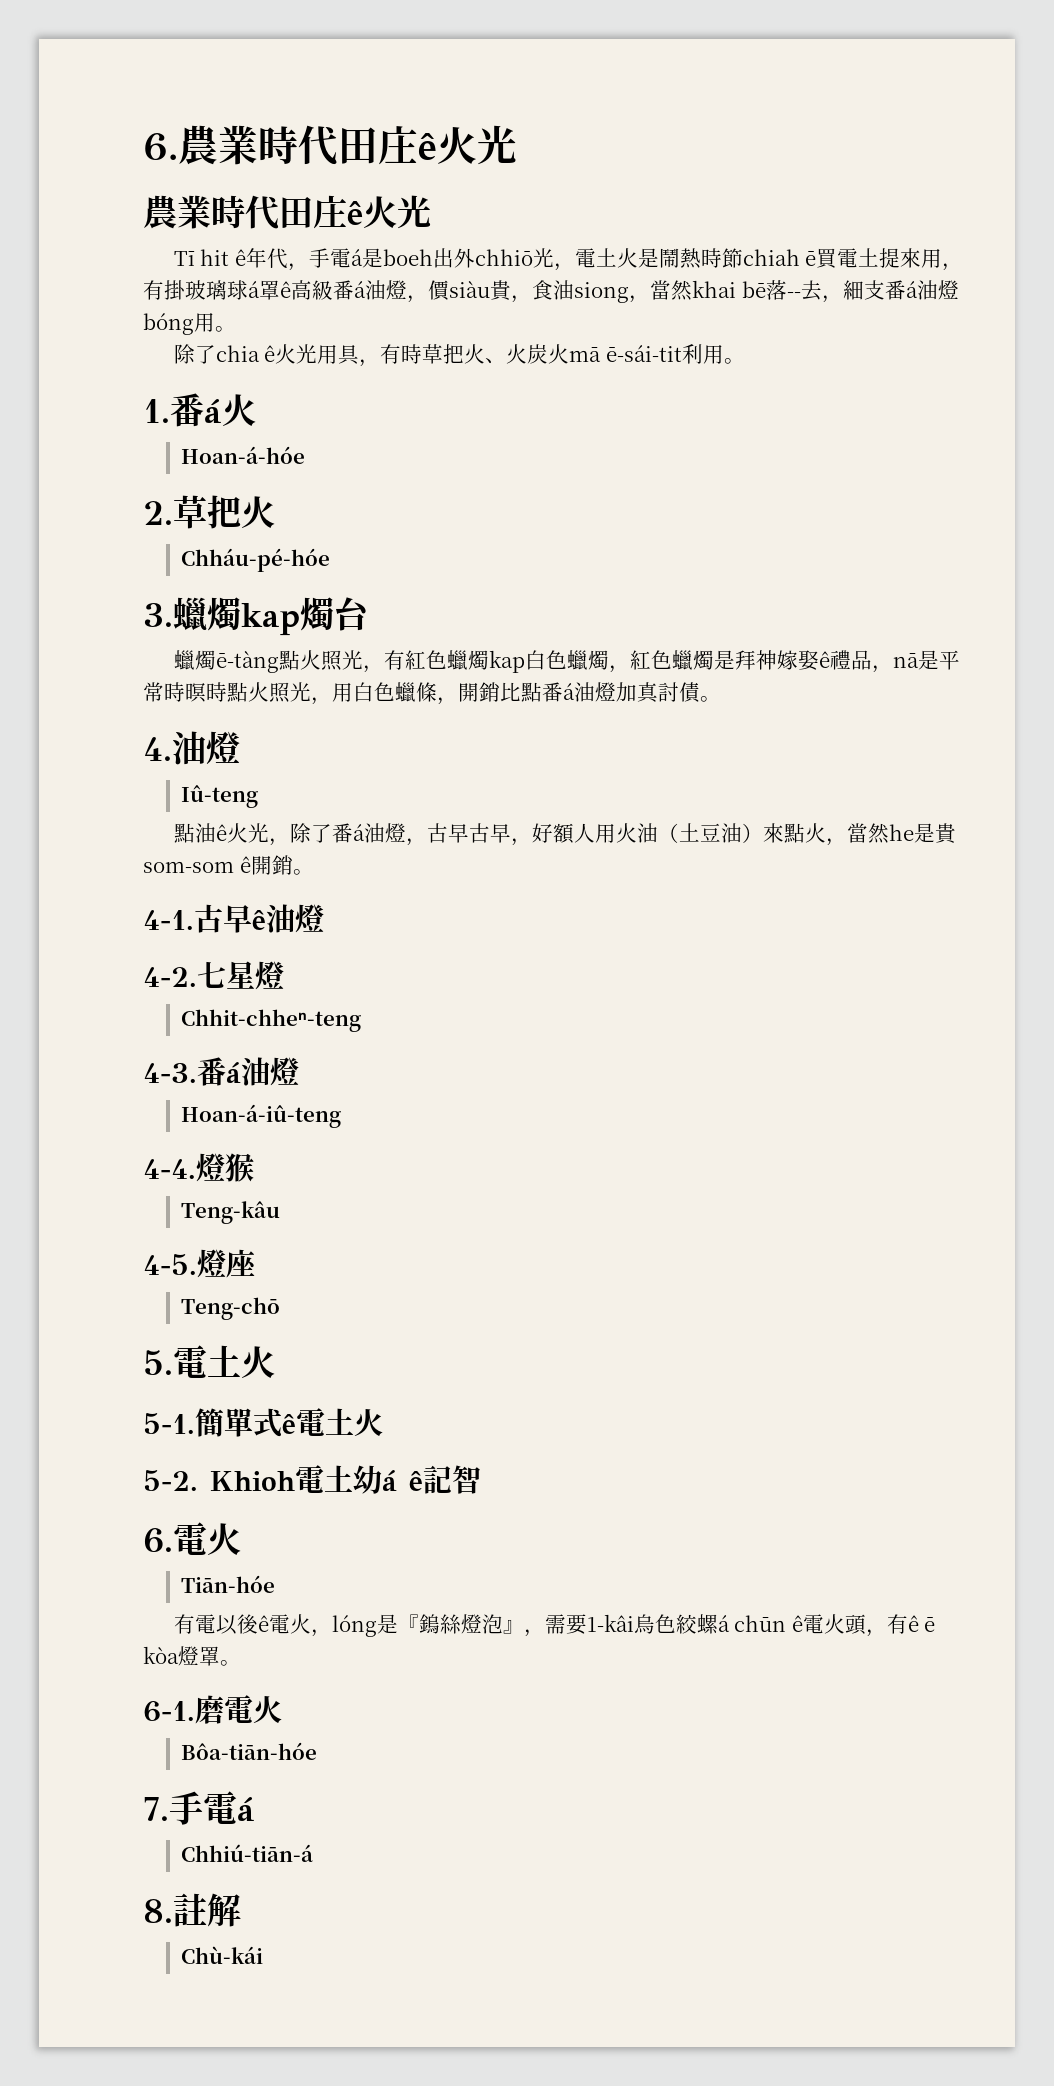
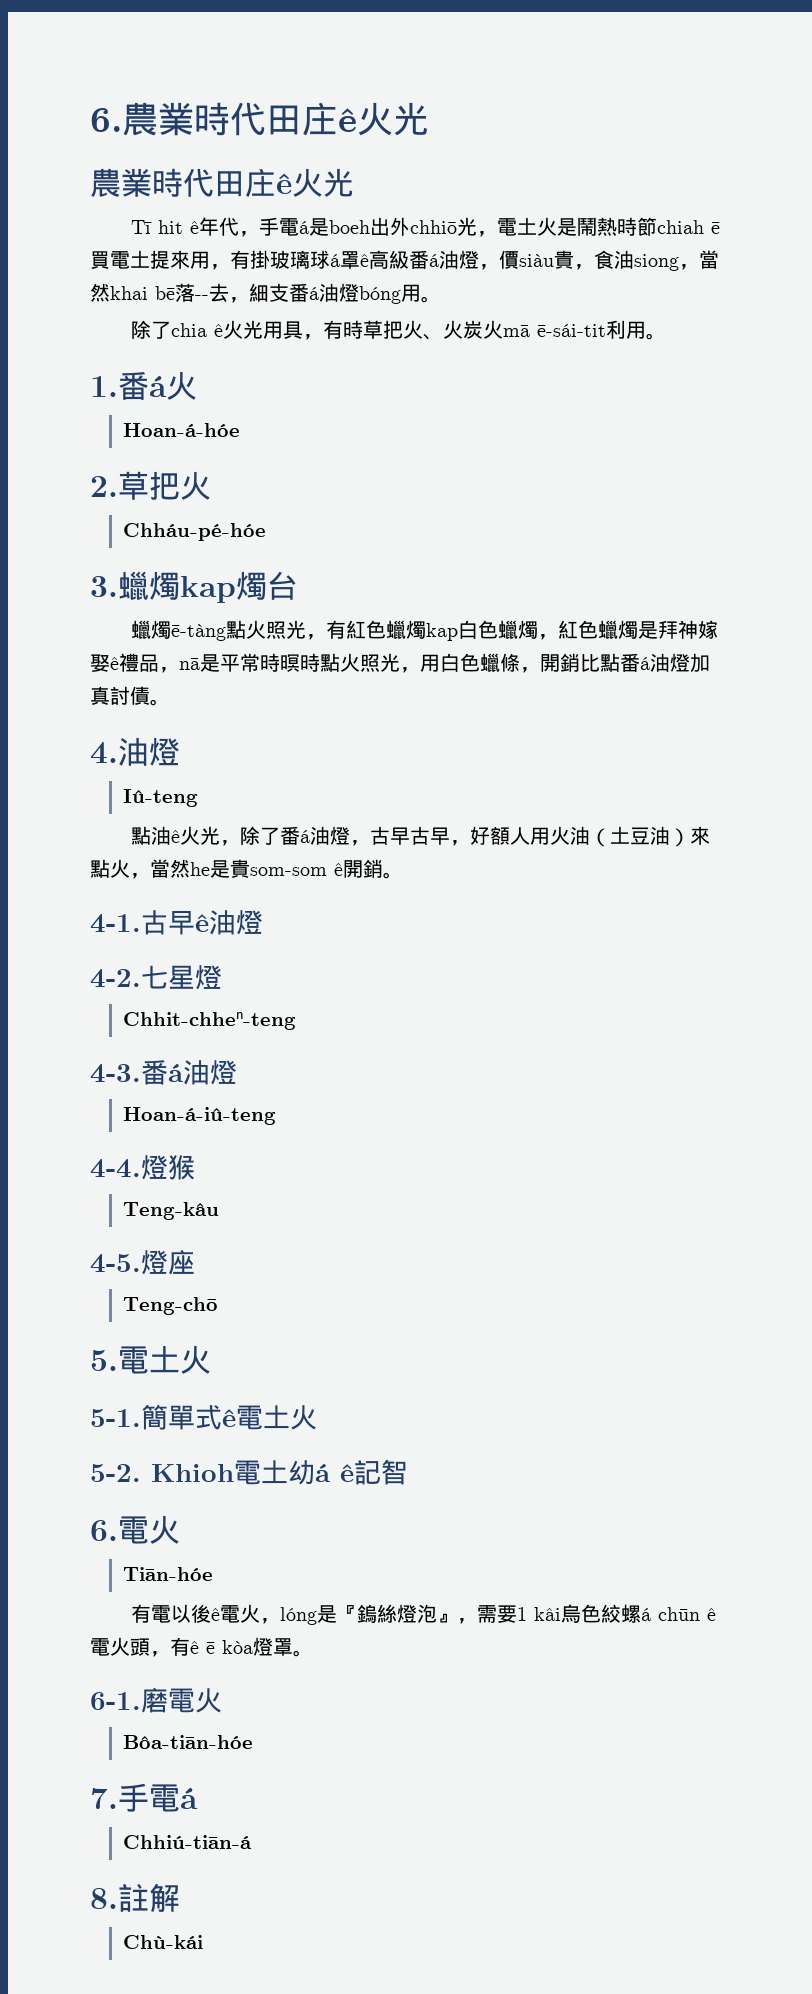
[586,1614,634,1632] 1-kâi -> [516,1607,561,1621] 1 kâi

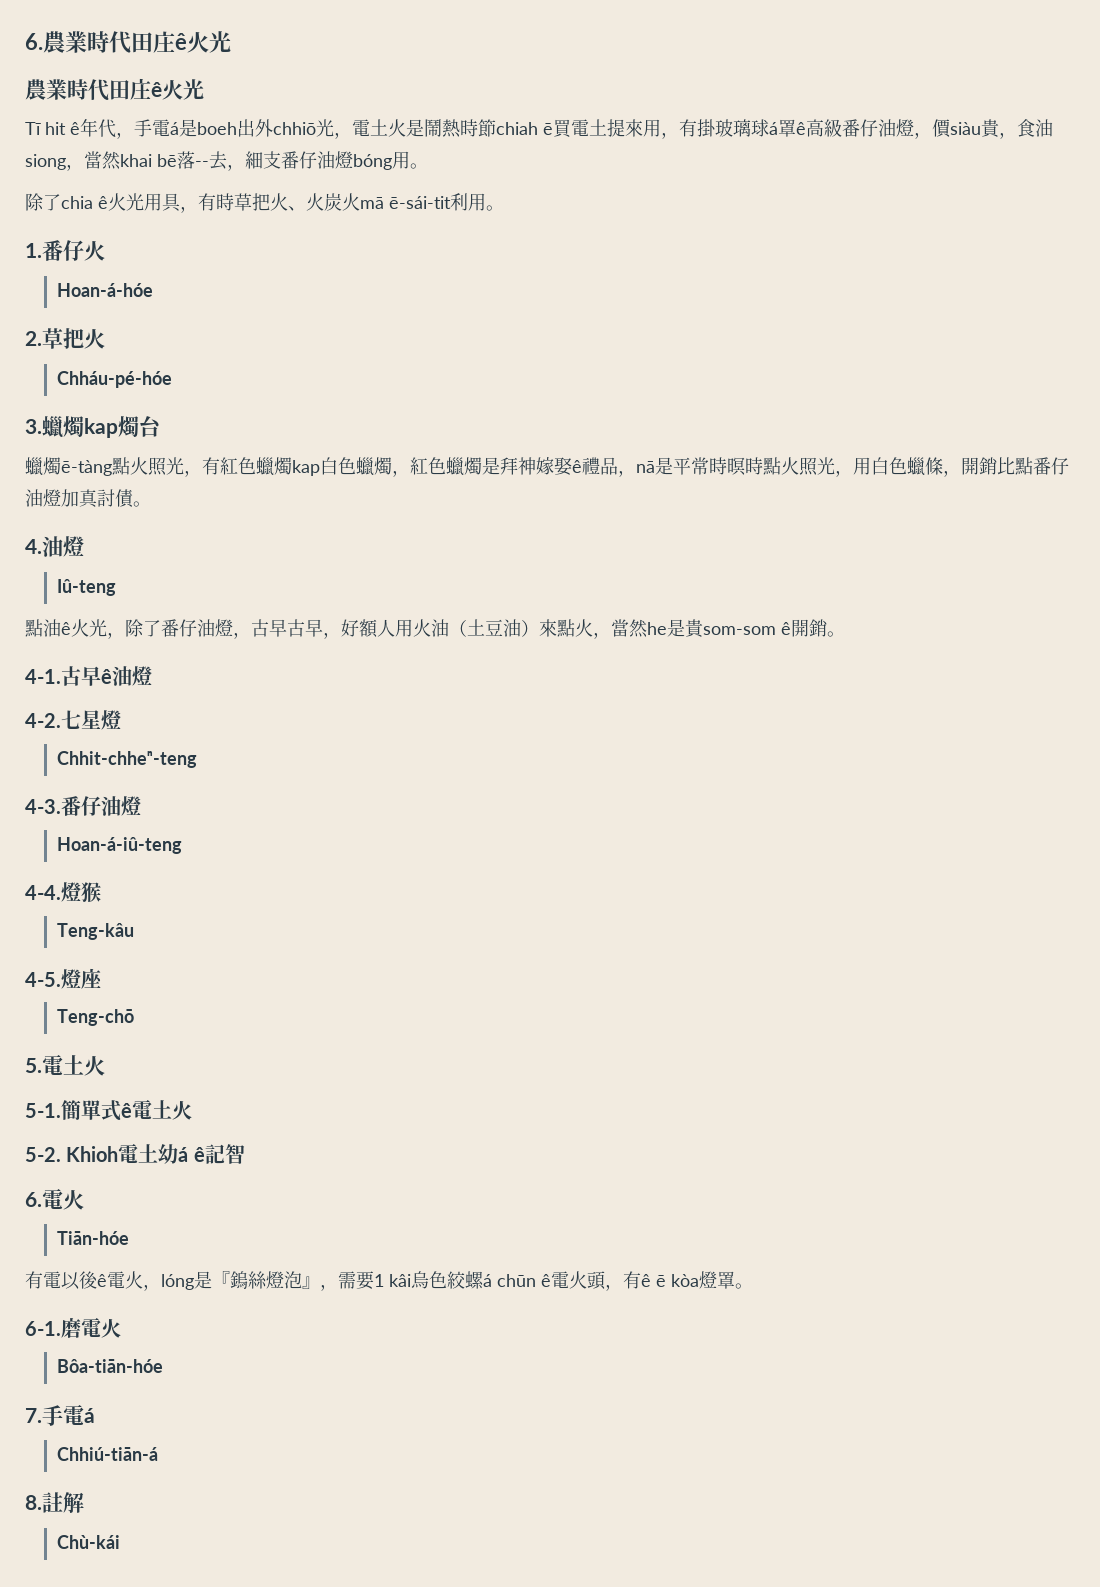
[429,254,439,267] á -> [860,119,878,137] 仔
[309,287,319,300] á -> [299,151,317,169] 仔
[149,376,167,397] á -> [63,240,84,261] 仔
[640,657,650,670] á -> [1051,457,1069,475] 仔
[299,830,310,843] á -> [179,619,197,637] 仔
[168,1064,184,1082] á -> [81,796,101,816] 仔

